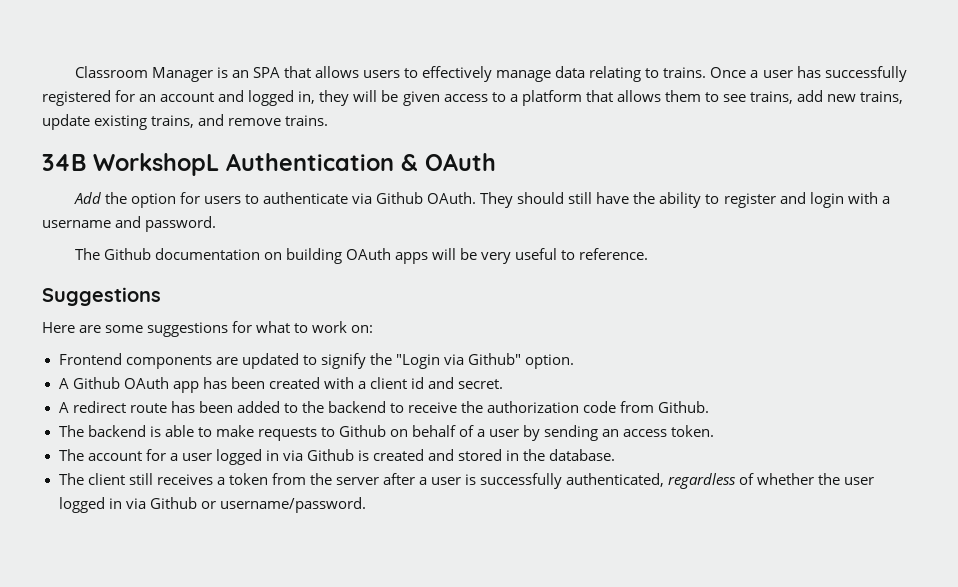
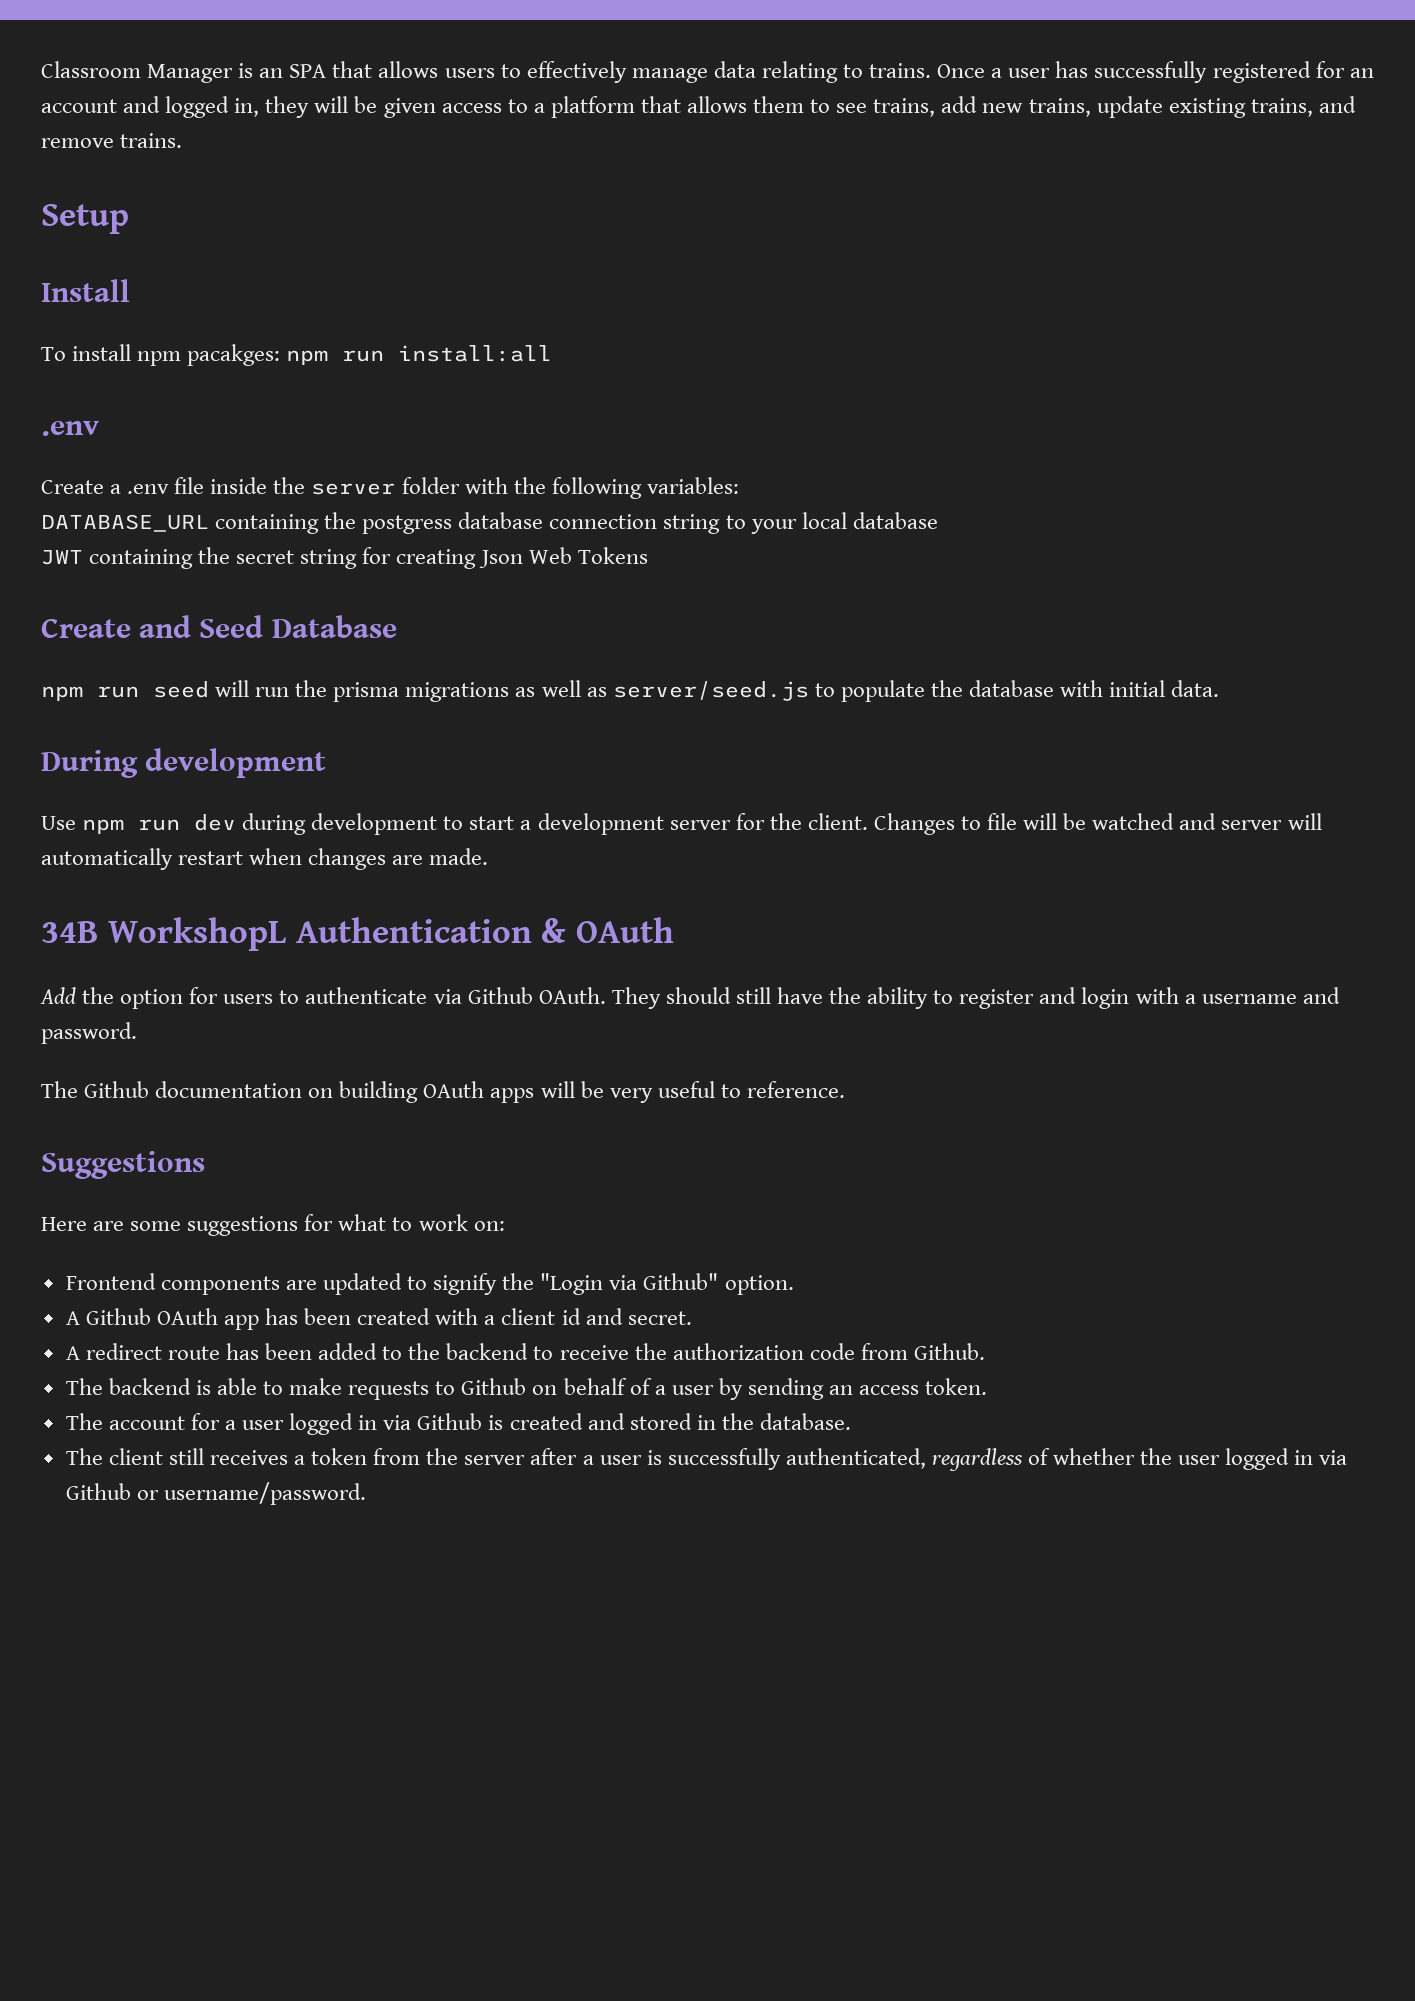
(329, 120) none -> [41,204,129,234] [41,279,130,302] [41,344,553,366] [41,421,99,436] [41,477,739,499] [41,512,938,534] [41,547,648,569] [41,615,397,638] [41,680,1220,702] [41,748,327,778] [41,813,1322,835] [41,848,489,870] // Setup // Install // To install npm pacakges: npm run install:all // .env // Create a .env file inside the server folder with the following variables: // DATABASE_URL containing the postgress database connection string to your local database // JWT containing the secret string for creating Json Web Tokens // Create and Seed Database // npm run seed will run the prisma migrations as well as server/seed.js to populate the database with initial data. // During development // Use npm run dev during development to start a development server for the client. Changes to file will be watched and server will automatically restart when changes are made.

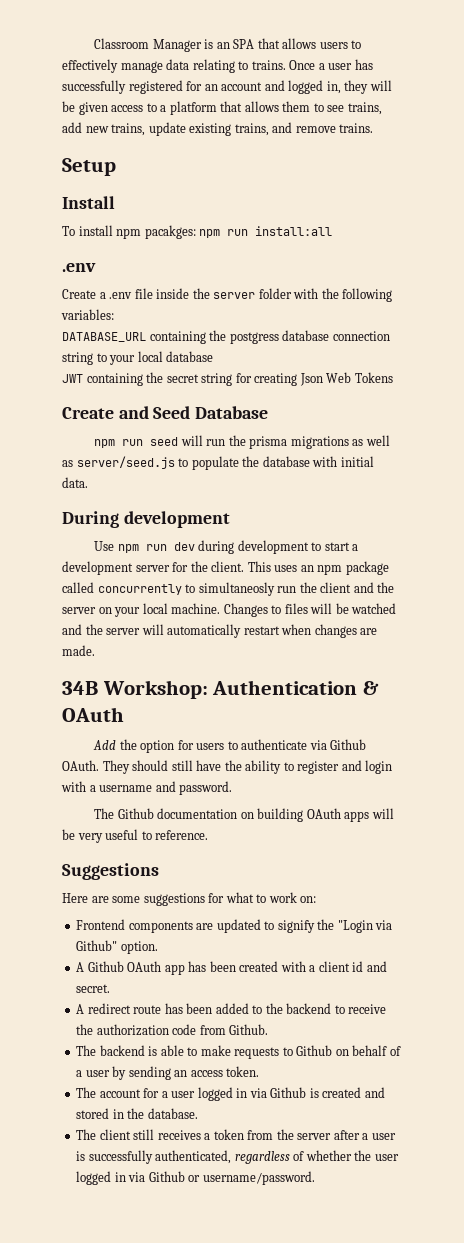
(868, 821) none -> [247,561,389,575] [62,582,395,596] [62,603,221,617] This uses an npm package called concurrently to simultaneosly run the client and the server on your local machine.
[987,813,1018,830] file -> [284,603,308,614] files
(1217, 821) none -> [85,624,103,635] the
[108,917,287,951] WorkshopL -> [102,680,208,699] Workshop:

